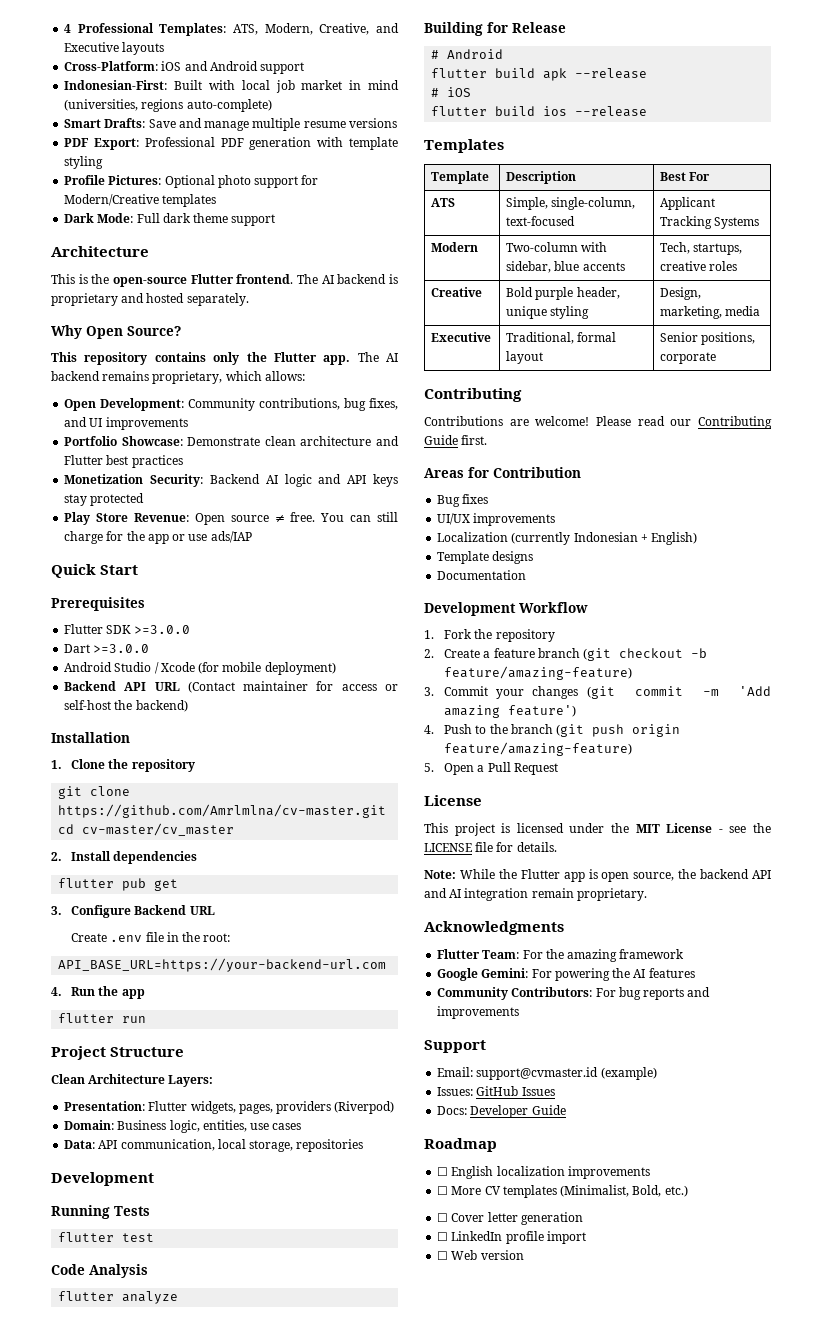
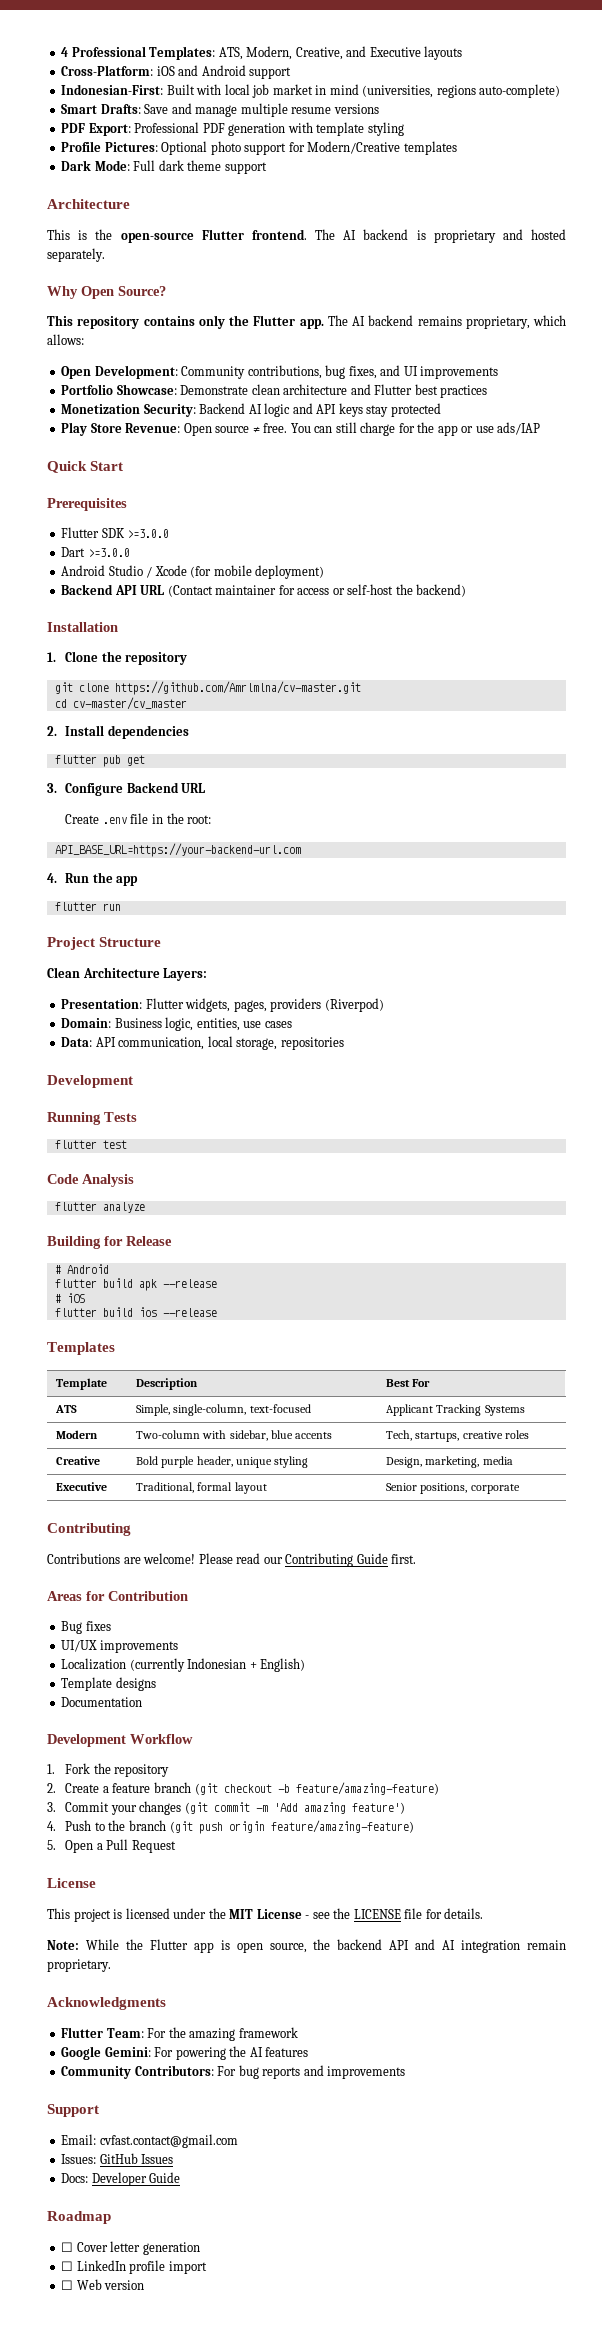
[476,1067,657,1080] support@cvmaster.id (example) -> [99,2134,238,2148] cvfast.contact@gmail.com
[437,1166,650,1179] [437,1185,688,1198] // ☐ English localization improvements // ☐ More CV templates (Minimalist, Bold, etc.) -> (111, 2217) none

